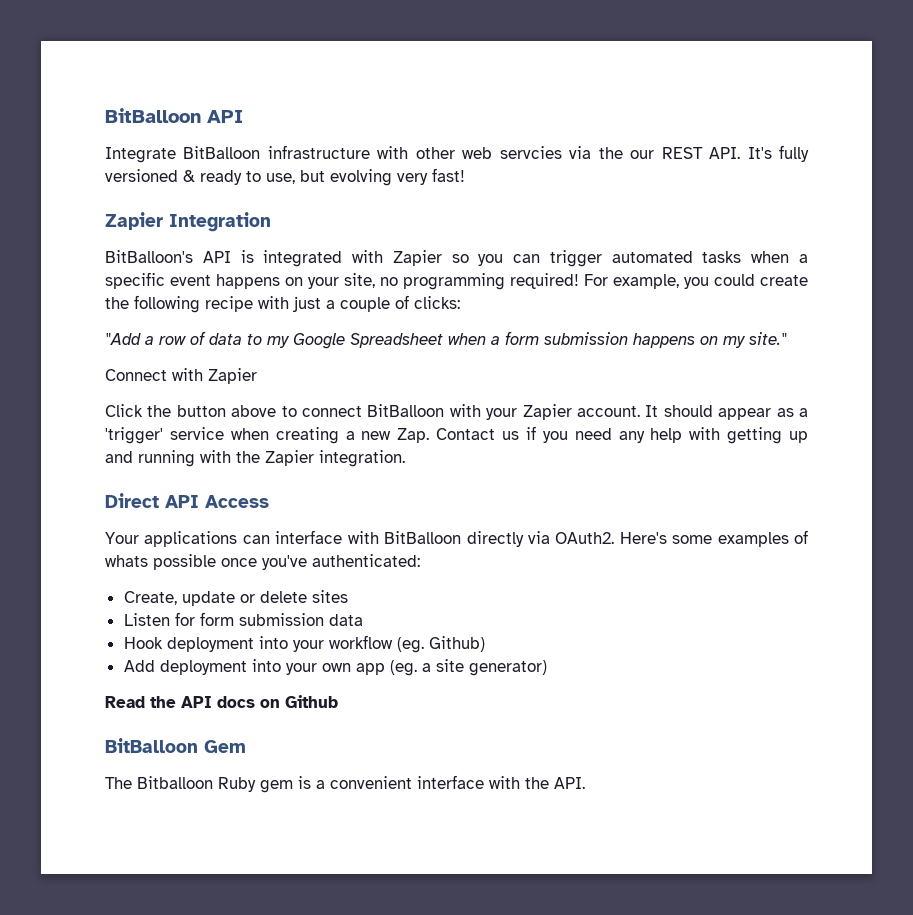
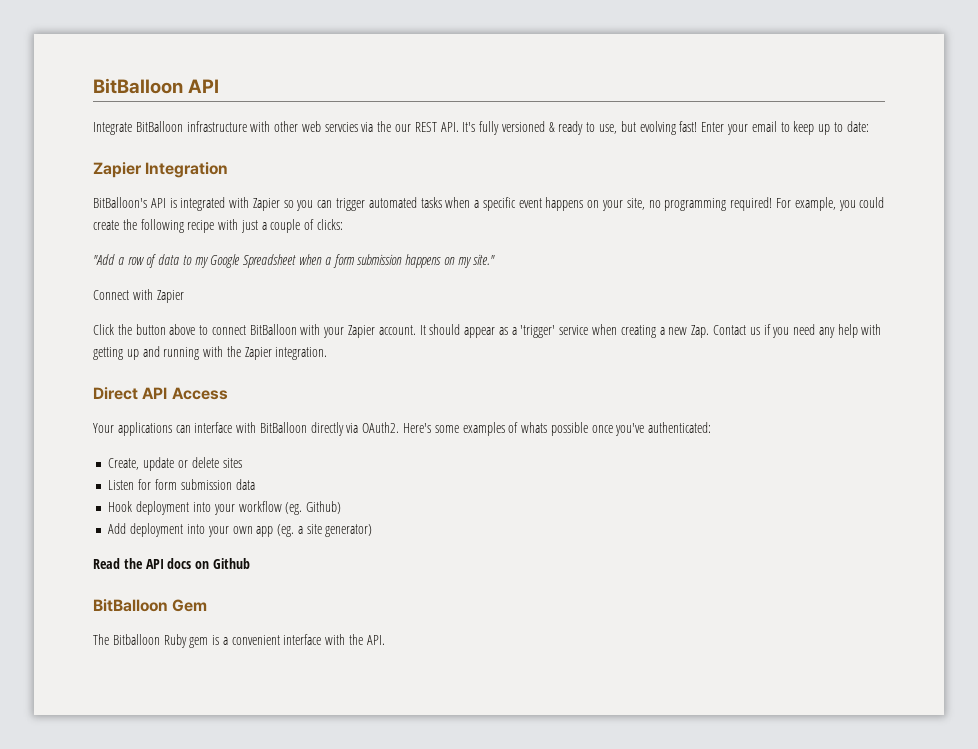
[397,173,428,185] very -> (676, 128) none
(465, 175) none -> [701,121,869,135] Enter your email to keep up to date:

